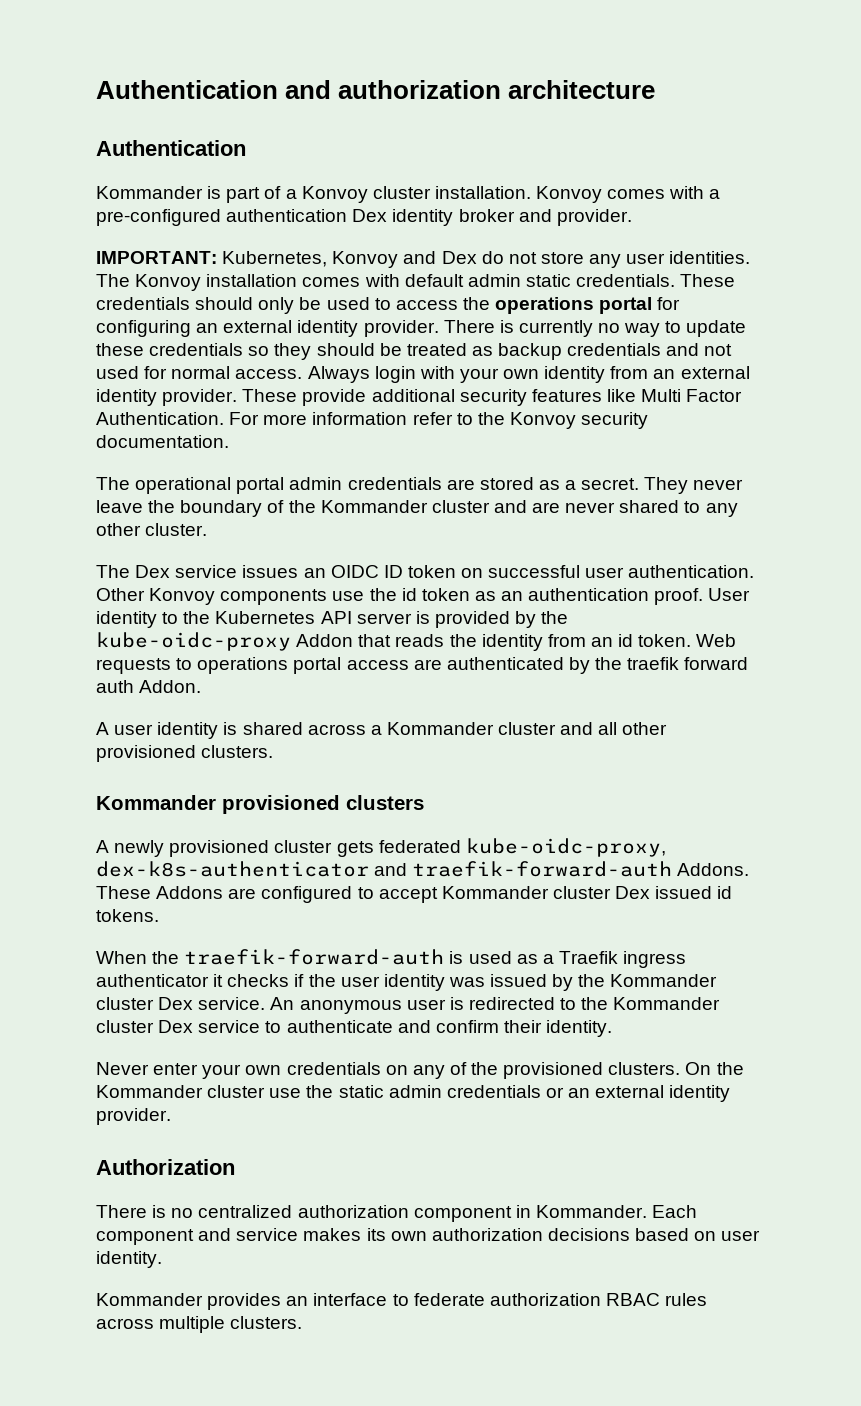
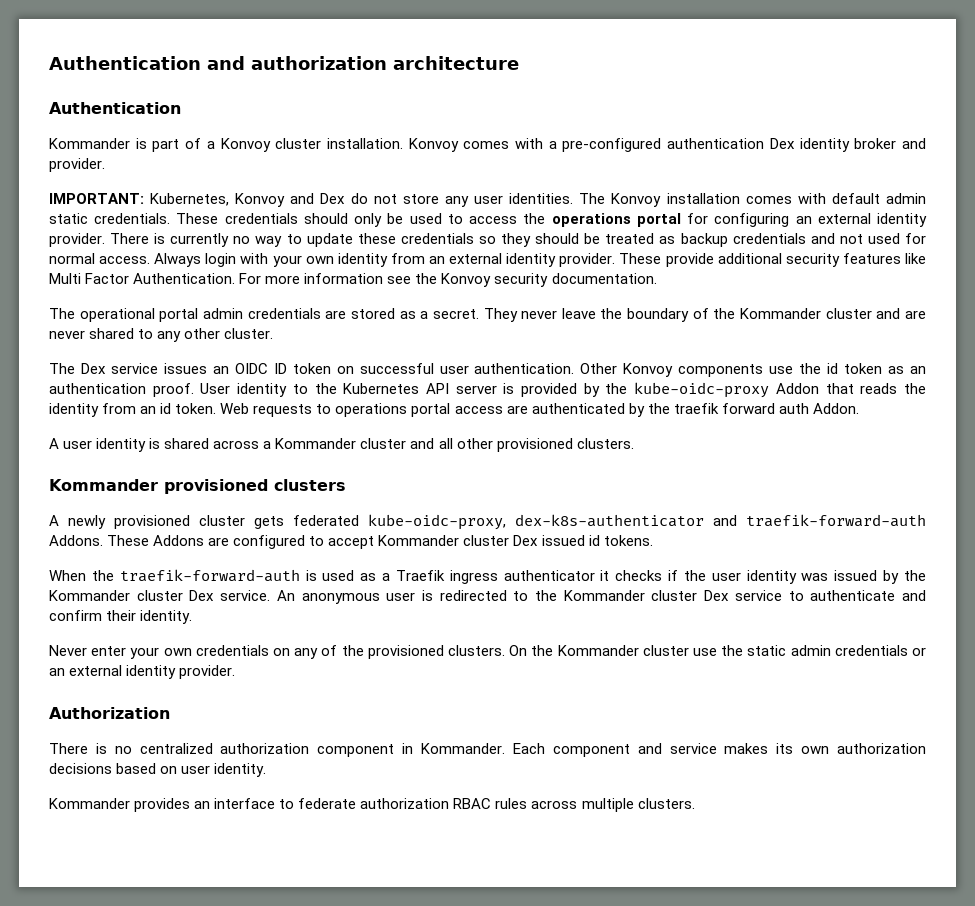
[412,412,473,425] refer to -> [387,276,412,284] see

